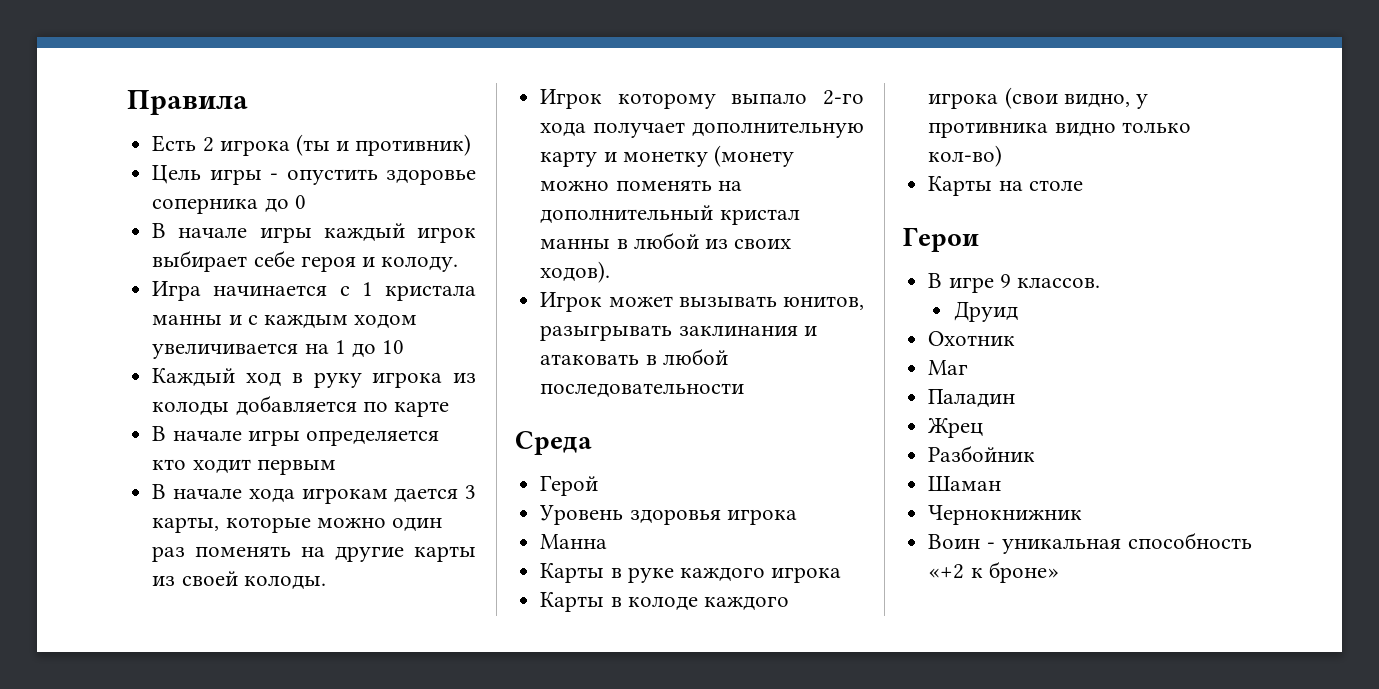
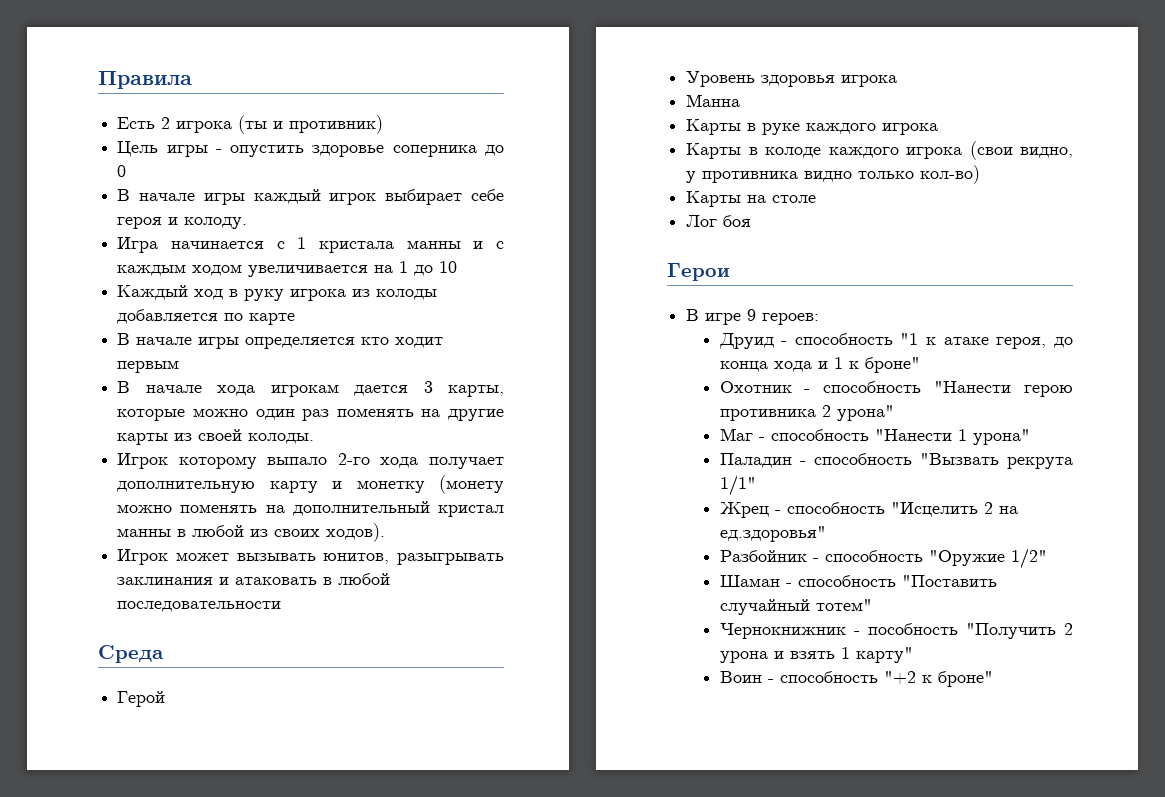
(1083, 185) none -> [686,215,752,227] // Лог боя
[1016,277,1100,288] классов. -> [762,313,820,325] героев:
[928,331,1016,346] [928,360,969,375] [928,389,1016,408] [928,418,984,438] [928,445,1036,462] [928,476,1002,492] [928,505,1083,525] [928,532,1252,554] [928,561,1059,583] // Охотник // Маг // Паладин // Жрец // Разбойник // Шаман // Чернокнижник // Воин - уникальная способность «+2 к броне» -> [781,333,1073,349] [719,357,920,373] [719,381,1073,397] [719,405,894,421] [719,428,1030,445] [719,453,1073,469] [719,475,756,496] [719,502,1018,518] [719,526,826,542] [719,548,1047,569] [719,575,997,587] [719,599,872,615] [719,623,1073,639] [719,647,913,663] [719,671,993,687] - способность "1 к атаке героя, до конца хода и 1 к броне" // Охотник - способность "Нанести герою противника 2 урона" // Маг - способность "Нанести 1 урона" // Паладин - способность "Вызвать рекрута 1/1" // Жрец - способность "Исцелить 2 на ед.здоровья" // Разбойник - способность "Оружие 1/2" // Шаман - способность "Поставить случайный тотем" // Чернокнижник - пособность "Получить 2 урона и взять 1 карту" // Воин - способность "+2 к броне"

